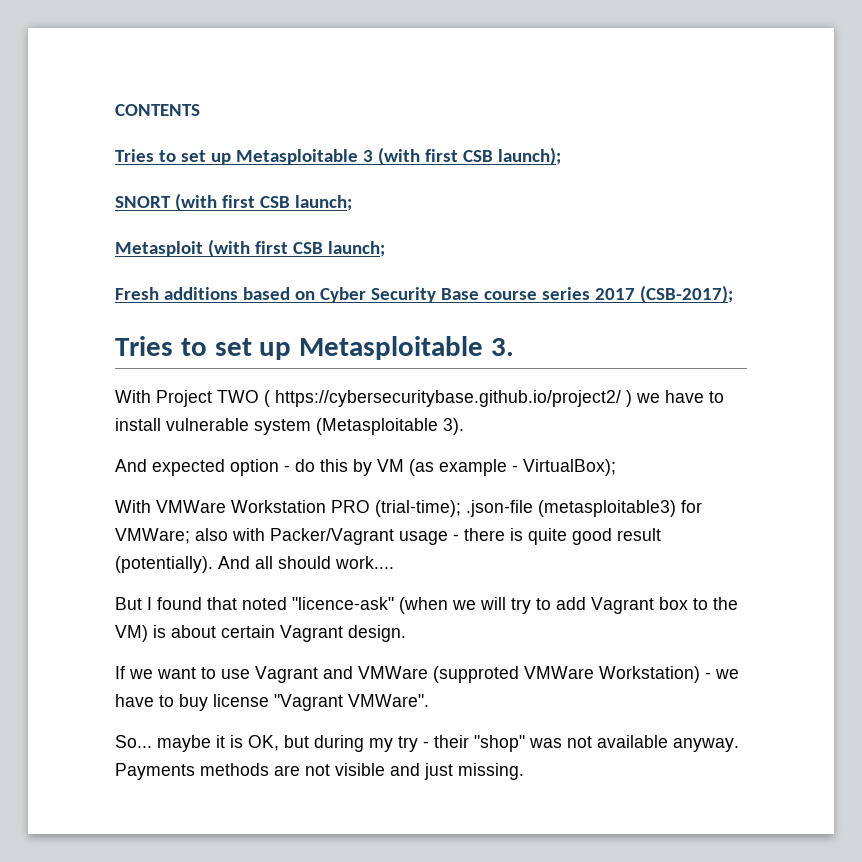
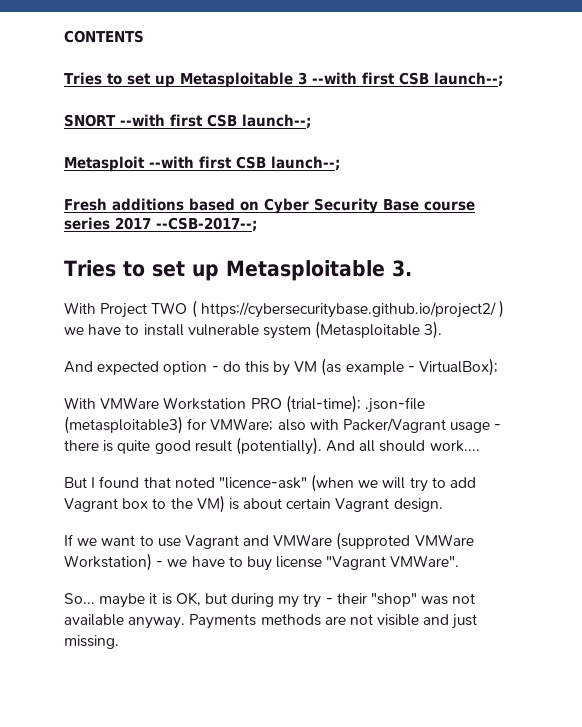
[377,147,561,165] (with first CSB launch); -> [311,72,503,87] --with first CSB launch--;
[174,193,352,211] (with first CSB launch; -> [120,114,311,129] --with first CSB launch--;
[207,239,385,257] (with first CSB launch; -> [149,156,340,171] --with first CSB launch--;
[639,285,733,303] (CSB-2017); -> [156,217,257,232] --CSB-2017--;

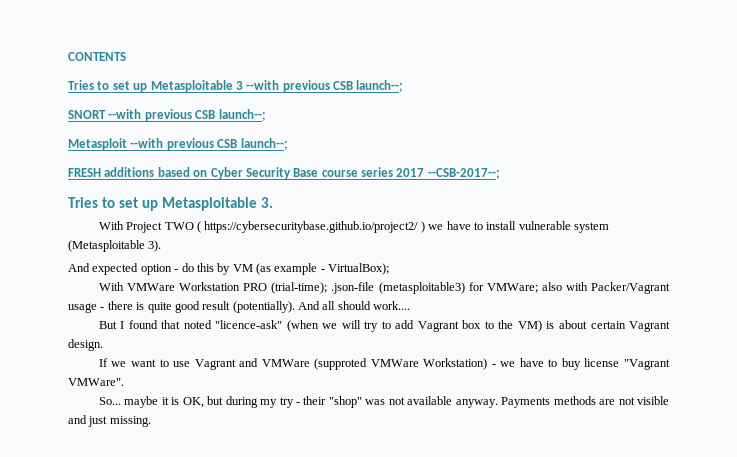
[361,72,395,85] first -> [282,80,330,92] previous
[170,114,203,127] first -> [144,109,192,121] previous
[199,156,340,171] [64,198,107,211] first CSB launch--; // Fresh -> [166,138,288,150] [68,168,101,177] previous CSB launch--; // FRESH

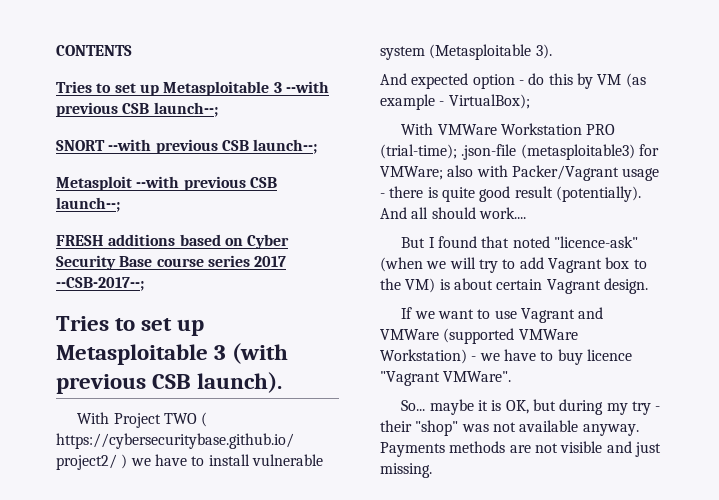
[260,197,273,208] 3. -> [214,343,289,364] [56,372,283,394] 3 (with previous CSB launch).
[314,358,368,370] (supproted -> [443,328,515,344] (supported
[584,358,620,367] license -> [586,349,632,361] licence

